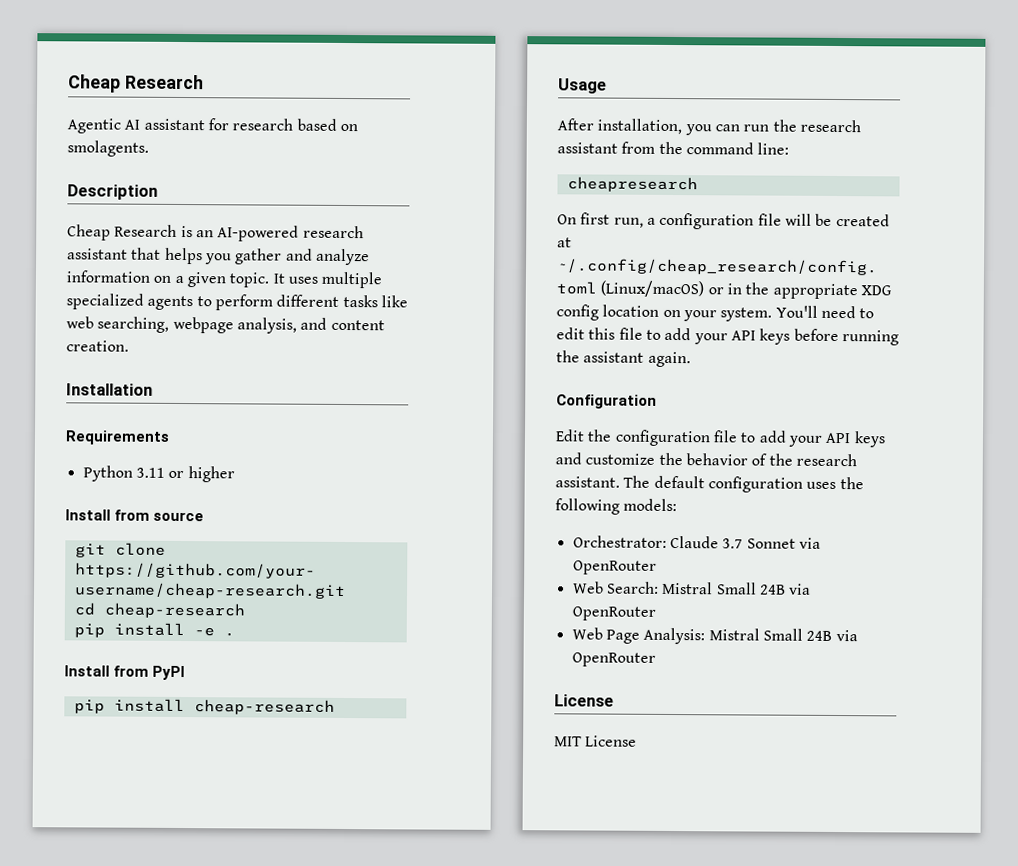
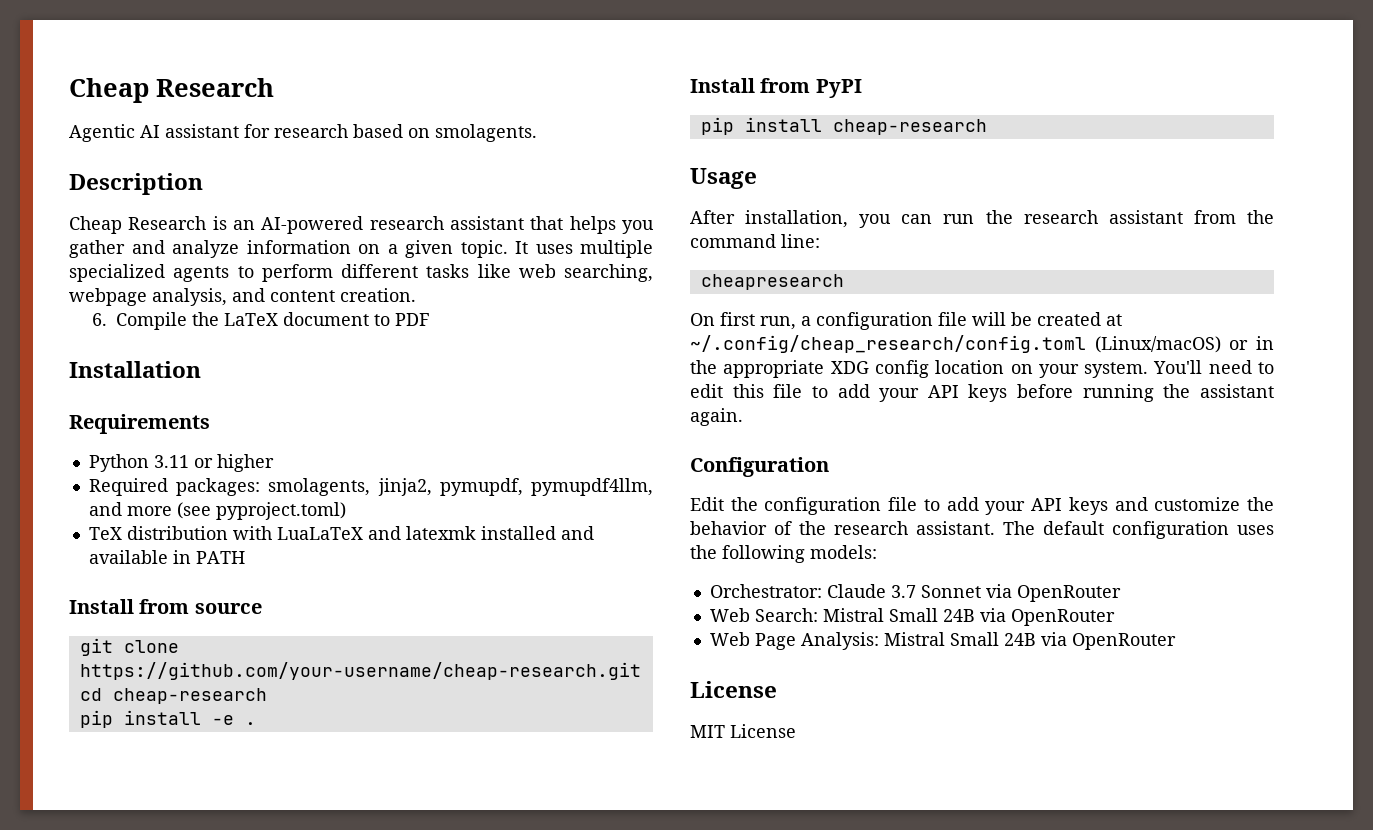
(129, 346) none -> [92,312,431,330] // 6. Compile the LaTeX document to PDF
(235, 474) none -> [88,478,653,496] [88,502,346,520] [88,526,594,540] [88,550,245,564] // Required packages: smolagents, jinja2, pymupdf, pymupdf4llm, and more (see pyproject.toml) // TeX distribution with LuaLaTeX and latexmk installed and available in PATH

